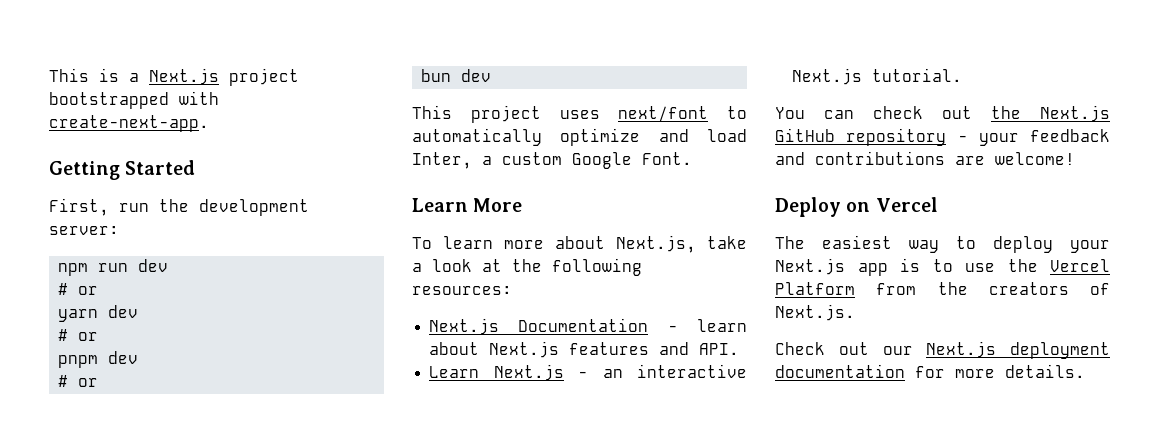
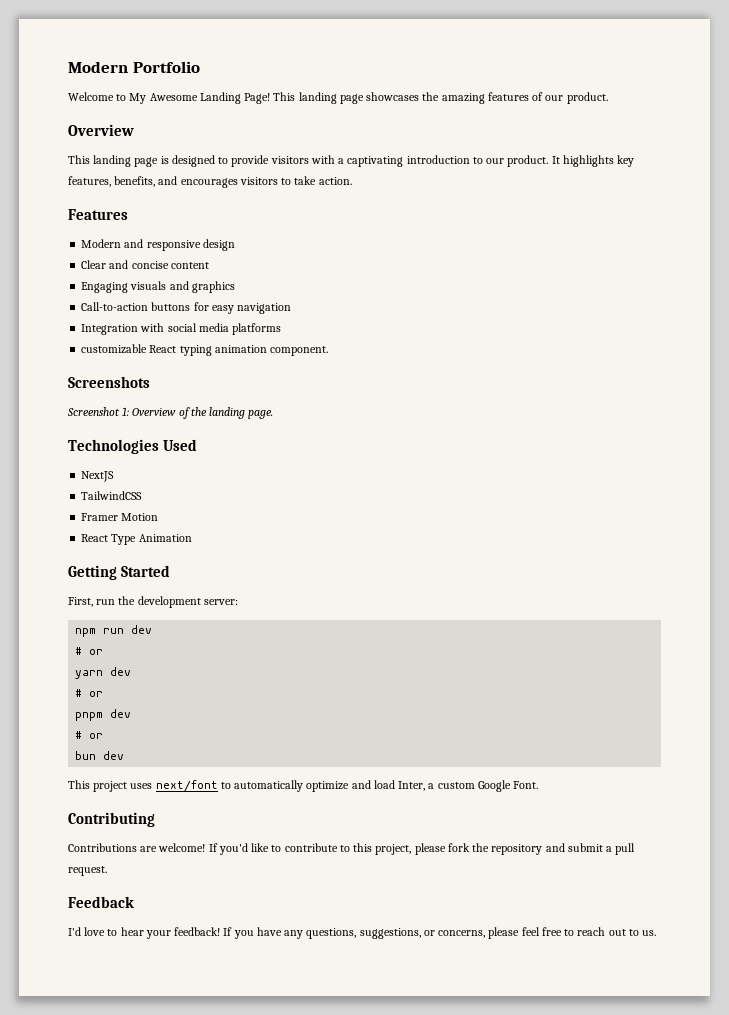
[49,68,299,86] [49,91,219,109] [49,115,209,132] This is a Next.js project bootstrapped with create-next-app. -> [68,61,200,73] [68,92,608,104] [68,124,134,136] [68,155,635,167] [68,176,352,188] [68,209,128,220] [81,239,235,251] [81,260,209,269] [81,281,235,293] [81,302,292,314] [81,323,282,335] [81,344,329,356] [68,376,150,388] [67,407,274,419] [68,439,198,454] [81,471,115,482] [81,491,143,500] [81,513,159,521] [81,534,192,545] Modern Portfolio // Welcome to My Awesome Landing Page! This landing page showcases the amazing features of our product. // Overview // This landing page is designed to provide visitors with a captivating introduction to our product. It highlights key features, benefits, and encourages visitors to take action. // Features // Modern and responsive design // Clear and concise content // Engaging visuals and graphics // Call-to-action buttons for easy navigation // Integration with social media platforms // customizable React typing animation component. // Screenshots // Screenshot 1: Overview of the landing page. // Technologies Used // NextJS // TailwindCSS // Framer Motion // React Type Animation
[412,198,523,212] [412,235,747,253] [412,258,642,276] [412,286,512,295] [429,318,747,335] [429,341,740,358] [429,364,747,381] [792,68,963,85] [775,105,1110,122] [775,128,1110,146] [775,151,1075,165] [775,197,938,217] [775,235,1110,253] [775,258,1110,276] [775,282,1110,295] [775,304,855,321] [775,341,1110,359] [775,364,1085,378] Learn More // To learn more about Next.js, take a look at the following resources: // Next.js Documentation - learn about Next.js features and API. // Learn Next.js - an interactive Next.js tutorial. // You can check out the Next.js GitHub repository - your feedback and contributions are welcome! // Deploy on Vercel // The easiest way to deploy your Next.js app is to use the Vercel Platform from the creators of Next.js. // Check out our Next.js deployment documentation for more details. -> [68,812,155,827] [68,843,636,855] [68,866,107,876] [68,896,134,908] [68,927,657,939] Contributing // Contributions are welcome! If you'd like to contribute to this project, please fork the repository and submit a pull request. // Feedback // I'd love to hear your feedback! If you have any questions, suggestions, or concerns, please feel free to reach out to us.

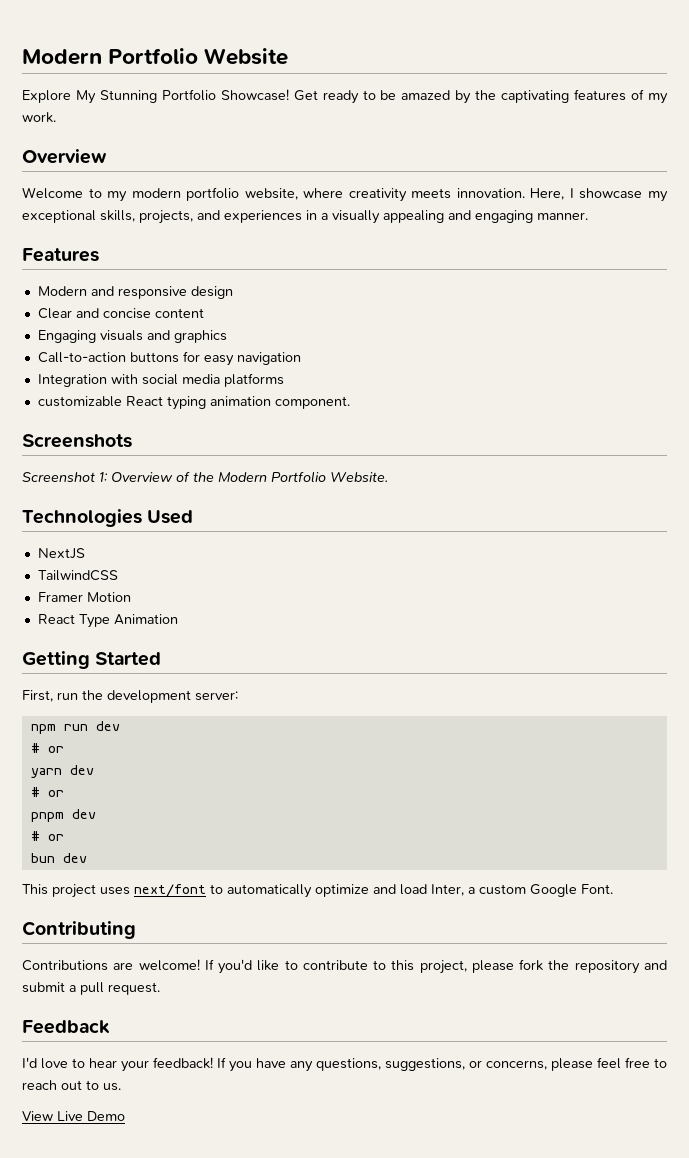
[68,61,200,73] [68,92,608,104] [68,124,134,136] [68,155,635,167] [68,176,352,188] Modern Portfolio // Welcome to My Awesome Landing Page! This landing page showcases the amazing features of our product. // Overview // This landing page is designed to provide visitors with a captivating introduction to our product. It highlights key features, benefits, and encourages visitors to take action. -> [22,48,289,65] [22,89,668,104] [22,112,56,123] [22,149,107,164] [22,187,669,202] [22,210,588,224] Modern Portfolio Website // Explore My Stunning Portfolio Showcase! Get ready to be amazed by the captivating features of my work. // Overview // Welcome to my modern portfolio website, where creativity meets innovation. Here, I showcase my exceptional skills, projects, and experiences in a visually appealing and engaging manner.
[209,407,274,419] landing page. -> [218,471,388,483] Modern Portfolio Website.
(657, 933) none -> [22,1111,125,1121] // View Live Demo

